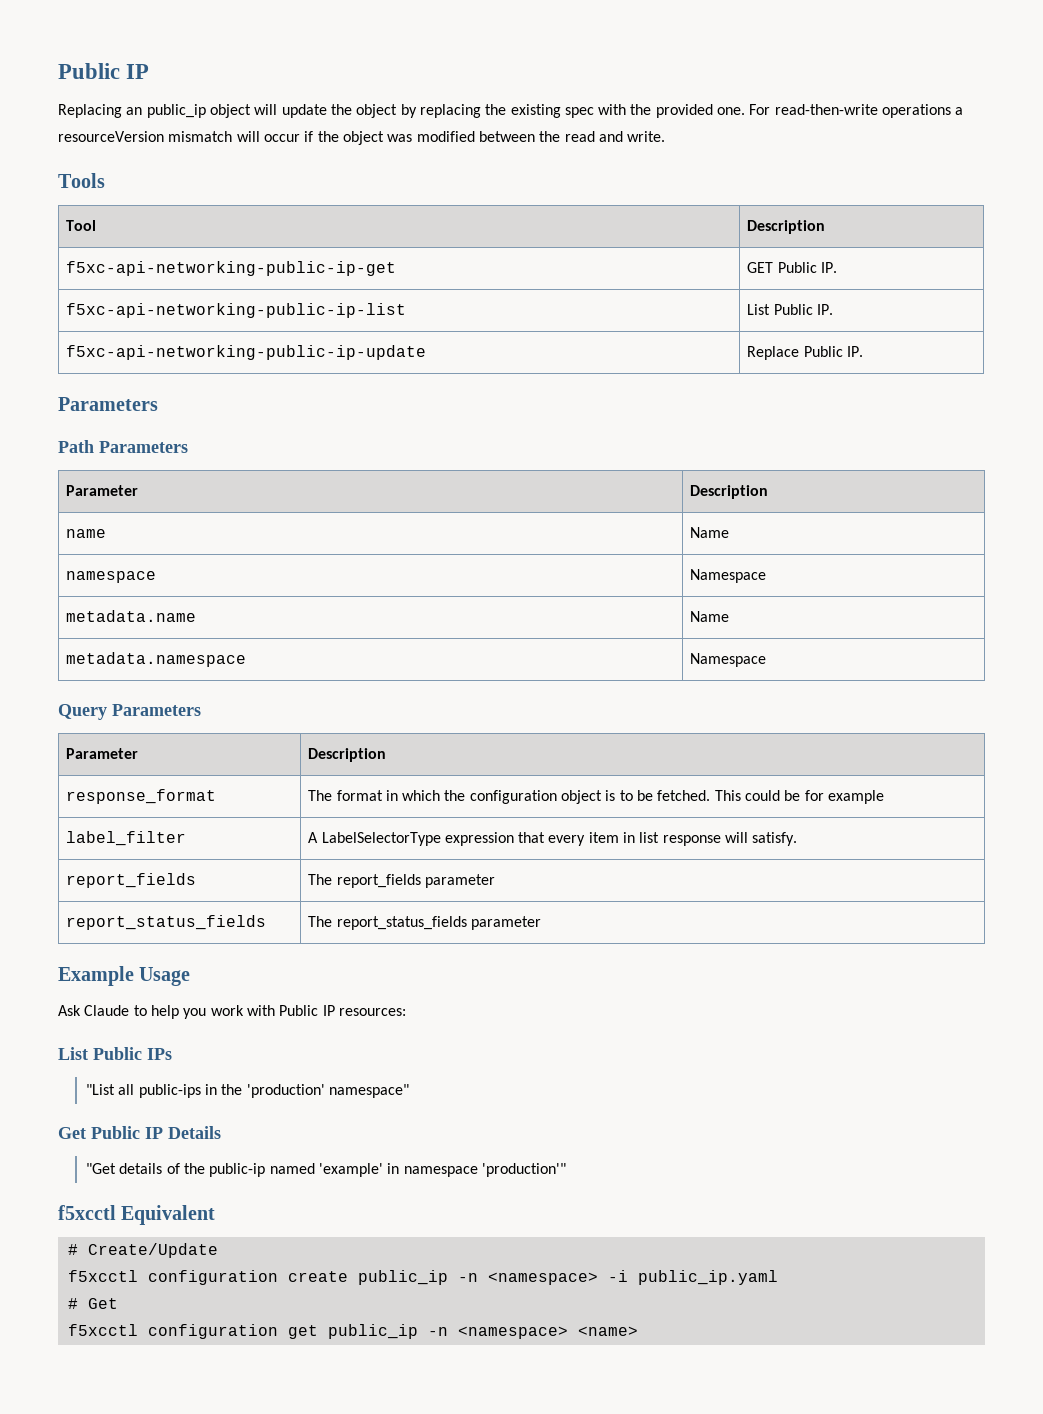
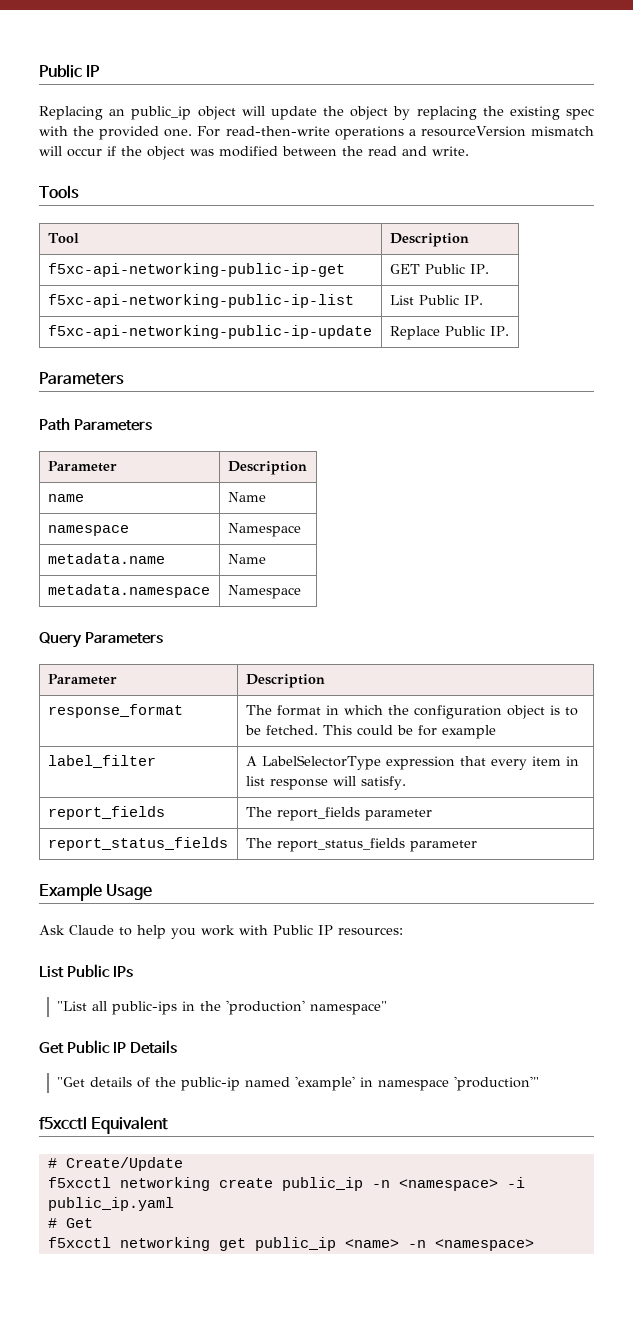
[147,1270,278,1285] configuration -> [119,1177,210,1191] networking
[147,1324,278,1339] configuration -> [119,1237,210,1251] networking
[427,1326,638,1339] -n <namespace> <name> -> [344,1239,534,1251] <name> -n <namespace>

